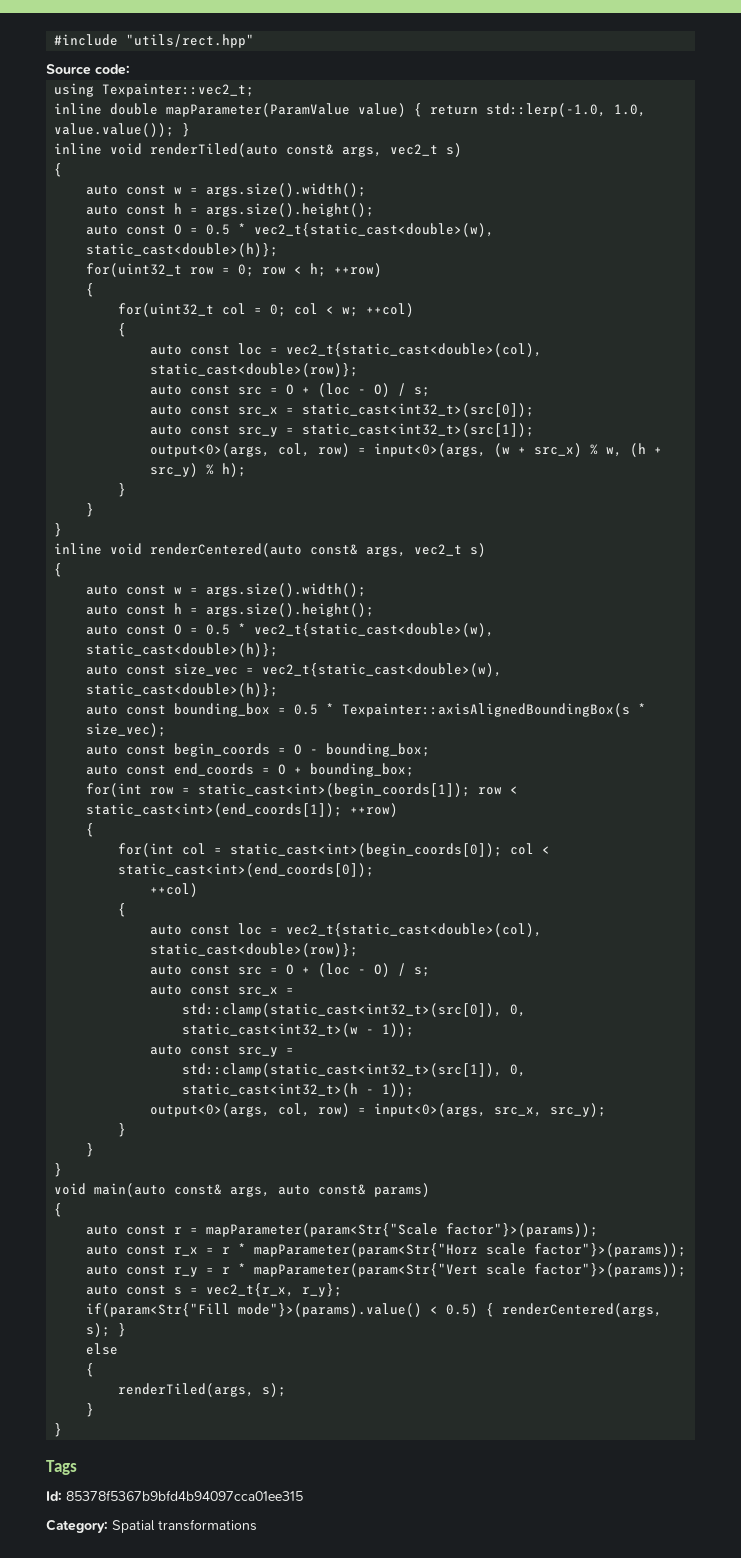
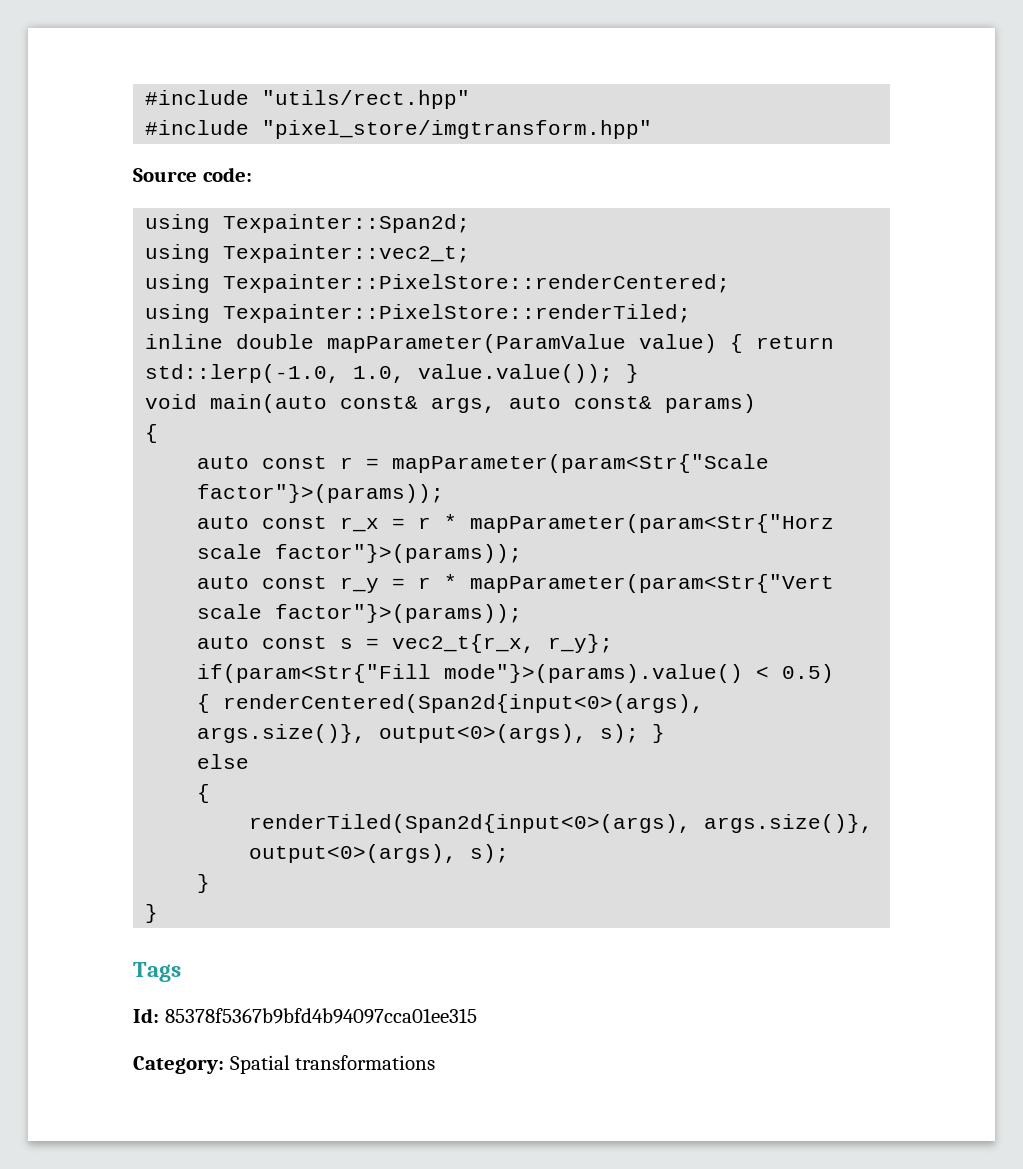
(255, 41) none -> [145,120,653,139] // #include "pixel_store/imgtransform.hpp"
(130, 69) none -> [145,214,471,233] // using Texpainter::Span2d;
(255, 90) none -> [145,274,731,293] [145,304,692,323] // using Texpainter::PixelStore::renderCentered; // using Texpainter::PixelStore::renderTiled;
[54,143,463,157] [54,163,63,177] [86,183,367,197] [86,203,375,217] [86,223,495,237] [86,243,279,257] [86,263,383,277] [86,283,95,297] [118,303,415,317] [118,323,127,337] [150,343,543,357] [150,363,359,377] [150,383,431,397] [150,403,535,417] [150,423,535,437] [150,443,663,457] [150,463,247,477] [118,483,127,497] [86,503,95,517] [54,523,63,537] [54,543,487,557] [54,563,63,577] [86,583,367,597] [86,603,375,617] [86,623,495,637] [86,643,279,657] [86,663,503,677] [86,683,279,697] [86,703,647,717] [86,723,167,737] [86,743,431,757] [86,763,415,777] [86,783,519,797] [86,803,399,817] [86,823,95,837] [118,843,551,857] [118,863,375,877] [150,883,199,897] [118,903,127,917] [150,923,543,937] [150,943,359,957] [150,963,431,977] [150,985,295,996] [182,1003,527,1017] [182,1023,415,1037] [150,1045,295,1057] [182,1063,527,1077] [182,1083,415,1097] [150,1103,607,1117] [118,1123,127,1137] [86,1143,95,1157] [54,1163,63,1177] // inline void renderTiled(auto const& args, vec2_t s) // { // auto const w = args.size().width(); // auto const h = args.size().height(); // auto const O = 0.5 * vec2_t{static_cast<double>(w), static_cast<double>(h)}; // for(uint32_t row = 0; row < h; ++row) // { // for(uint32_t col = 0; col < w; ++col) // { // auto const loc = vec2_t{static_cast<double>(col), static_cast<double>(row)}; // auto const src = O + (loc - O) / s; // auto const src_x = static_cast<int32_t>(src[0]); // auto const src_y = static_cast<int32_t>(src[1]); // output<0>(args, col, row) = input<0>(args, (w + src_x) % w, (h + src_y) % h); // } // } // } // inline void renderCentered(auto const& args, vec2_t s) // { // auto const w = args.size().width(); // auto const h = args.size().height(); // auto const O = 0.5 * vec2_t{static_cast<double>(w), static_cast<double>(h)}; // auto const size_vec = vec2_t{static_cast<double>(w), static_cast<double>(h)}; // auto const bounding_box = 0.5 * Texpainter::axisAlignedBoundingBox(s * size_vec); // auto const begin_coords = O - bounding_box; // auto const end_coords = O + bounding_box; // for(int row = static_cast<int>(begin_coords[1]); row < static_cast<int>(end_coords[1]); ++row) // { // for(int col = static_cast<int>(begin_coords[0]); col < static_cast<int>(end_coords[0]); // ++col) // { // auto const loc = vec2_t{static_cast<double>(col), static_cast<double>(row)}; // auto const src = O + (loc - O) / s; // auto const src_x = // std::clamp(static_cast<int32_t>(src[0]), 0, static_cast<int32_t>(w - 1)); // auto const src_y = // std::clamp(static_cast<int32_t>(src[1]), 0, static_cast<int32_t>(h - 1)); // output<0>(args, col, row) = input<0>(args, src_x, src_y); // } // } // } -> (640, 373) none
[486,1303,663,1317] { renderCentered(args, -> [197,694,705,713] [197,724,588,743] // { renderCentered(Span2d{input<0>(args), args.size()}, output<0>(args),
[118,1383,255,1397] renderTiled(args, -> [249,814,874,833] [249,844,458,863] renderTiled(Span2d{input<0>(args), args.size()}, output<0>(args),

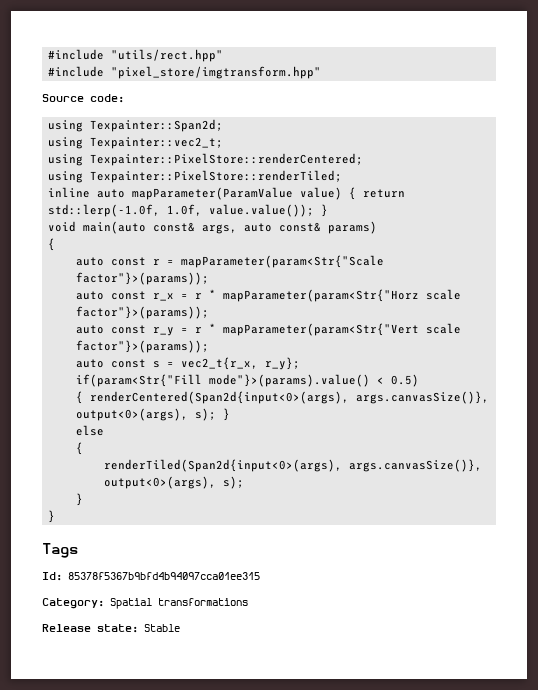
[236,334,315,349] double -> [97,189,126,198] auto
[145,364,406,383] std::lerp(-1.0, 1.0, -> [48,204,203,217] std::lerp(-1.0f, 1.0f,
[197,724,367,743] args.size()}, -> [356,391,490,404] args.canvasSize()},
[704,814,874,833] args.size()}, -> [349,459,483,472] args.canvasSize()},
(436, 1062) none -> [42,624,180,633] // Release state: Stable

